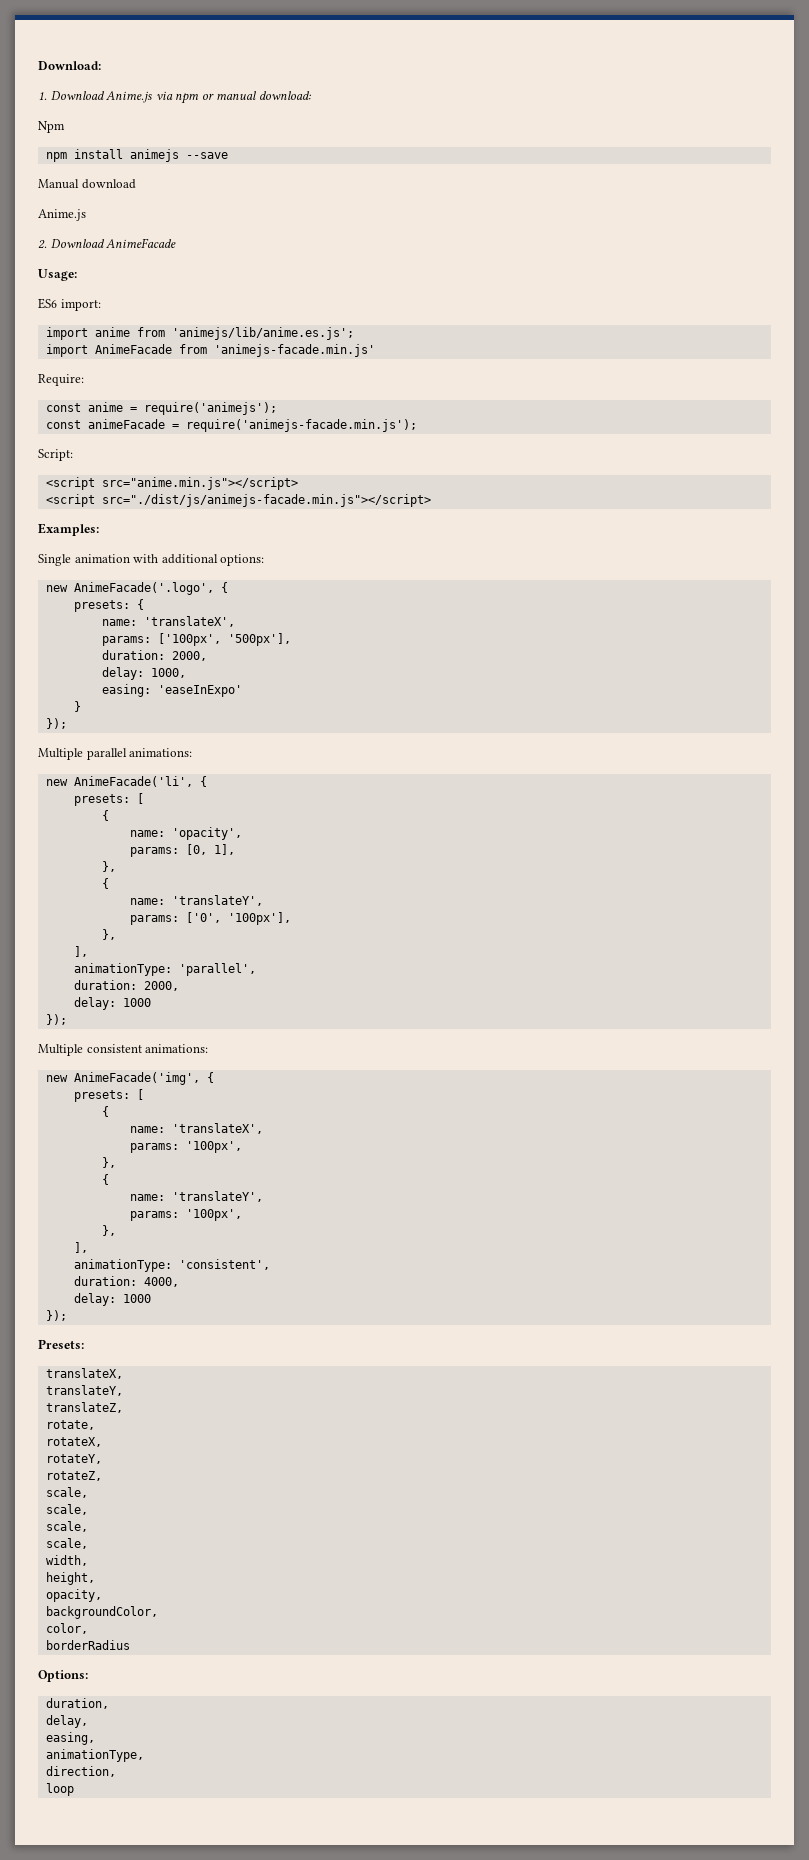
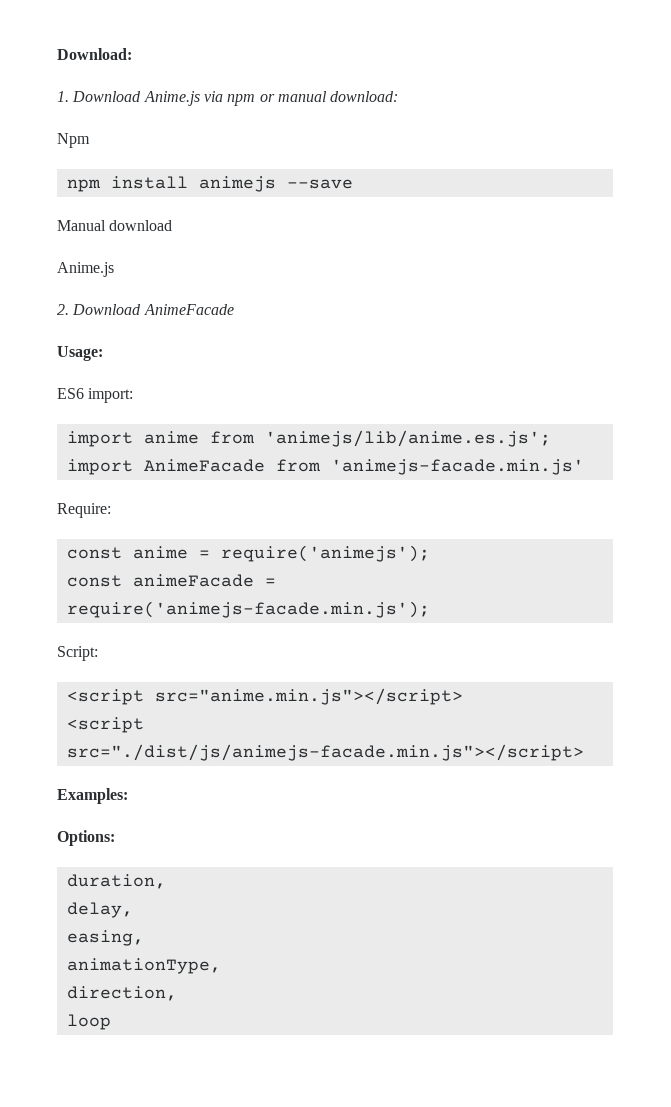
[38,554,265,566] [45,582,228,595] [73,599,144,612] [101,616,235,627] [101,633,291,646] [101,650,207,661] [101,667,186,680] [101,684,242,697] [73,701,81,712] [45,718,67,729] [38,748,193,760] [45,776,207,787] [73,793,144,806] [101,810,109,821] [129,827,242,840] [129,844,235,857] [101,861,116,872] [101,878,109,889] [129,895,263,906] [129,912,291,925] [101,929,116,940] [73,946,88,957] [73,963,256,976] [73,980,179,991] [73,997,151,1010] [45,1014,67,1025] [38,1044,209,1056] [45,1072,214,1085] [73,1089,144,1102] [101,1106,109,1117] [129,1123,263,1134] [129,1141,242,1153] [101,1157,116,1168] [101,1174,109,1185] [129,1191,263,1202] [129,1209,242,1221] [101,1225,116,1236] [73,1242,88,1253] [73,1259,270,1272] [73,1276,179,1287] [73,1293,151,1306] [45,1310,67,1321] [38,1339,84,1349] [45,1368,123,1379] [45,1385,123,1396] [45,1402,123,1413] [45,1420,95,1430] [45,1437,102,1447] [45,1454,102,1464] [45,1471,102,1481] [45,1487,88,1498] [45,1504,88,1515] [45,1521,88,1532] [45,1538,88,1549] [45,1555,88,1566] [45,1572,95,1585] [45,1589,102,1602] [45,1606,158,1619] [45,1623,88,1634] [45,1640,130,1650] // Single animation with additional options: // new AnimeFacade('.logo', { // presets: { // name: 'translateX', // params: ['100px', '500px'], // duration: 2000, // delay: 1000, // easing: 'easeInExpo' // } // }); // Multiple parallel animations: // new AnimeFacade('li', { // presets: [ // { // name: 'opacity', // params: [0, 1], // }, // { // name: 'translateY', // params: ['0', '100px'], // }, // ], // animationType: 'parallel', // duration: 2000, // delay: 1000 // }); // Multiple consistent animations: // new AnimeFacade('img', { // presets: [ // { // name: 'translateX', // params: '100px', // }, // { // name: 'translateY', // params: '100px', // }, // ], // animationType: 'consistent', // duration: 4000, // delay: 1000 // }); // Presets: // translateX, // translateY, // translateZ, // rotate, // rotateX, // rotateY, // rotateZ, // scale, // scale, // scale, // scale, // width, // height, // opacity, // backgroundColor, // color, // borderRadius -> (128, 796) none

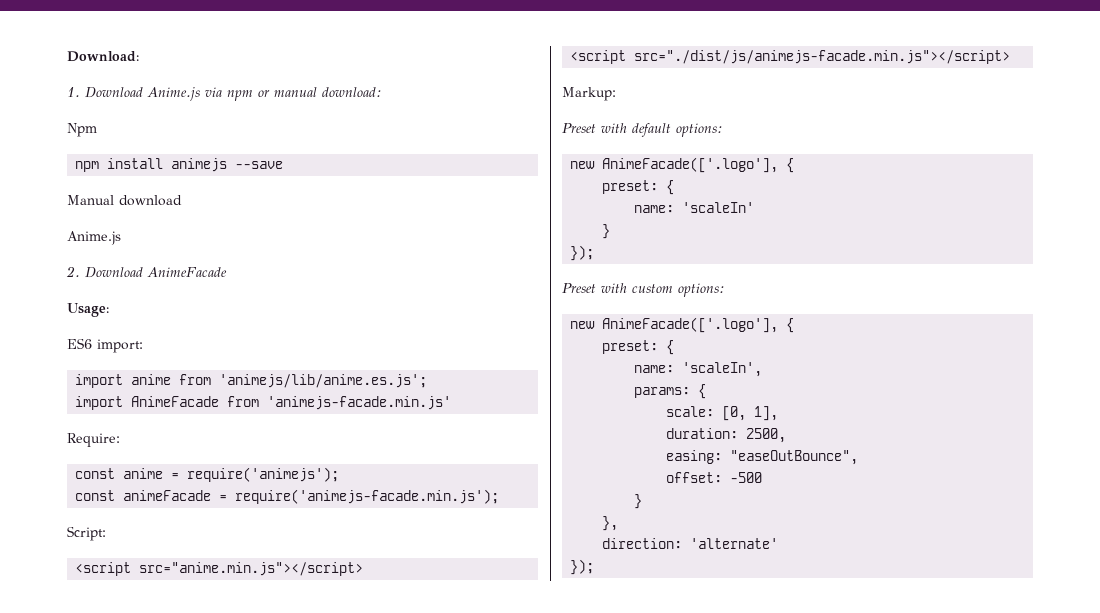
[57,788,128,804] [57,830,115,846] [66,874,166,889] [66,902,133,918] [66,930,144,946] [66,958,221,974] [66,986,177,1001] [66,1014,111,1030] Examples: // Options: // duration, // delay, // easing, // animationType, // direction, // loop -> [562,87,616,101] [562,123,723,137] [570,157,795,173] [602,180,675,195] [634,202,755,213] [602,224,611,239] [570,245,595,261] [562,283,725,297] [570,317,795,333] [602,340,675,355] [634,362,763,377] [634,384,707,399] [666,406,779,421] [666,428,787,443] [666,450,859,465] [666,472,763,483] [634,494,643,509] [602,516,619,531] [602,538,779,549] [570,559,595,575] Markup: // Preset with default options: // new AnimeFacade(['.logo'], { // preset: { // name: 'scaleIn' // } // }); // Preset with custom options: // new AnimeFacade(['.logo'], { // preset: { // name: 'scaleIn', // params: { // scale: [0, 1], // duration: 2500, // easing: "easeOutBounce", // offset: -500 // } // }, // direction: 'alternate' // });

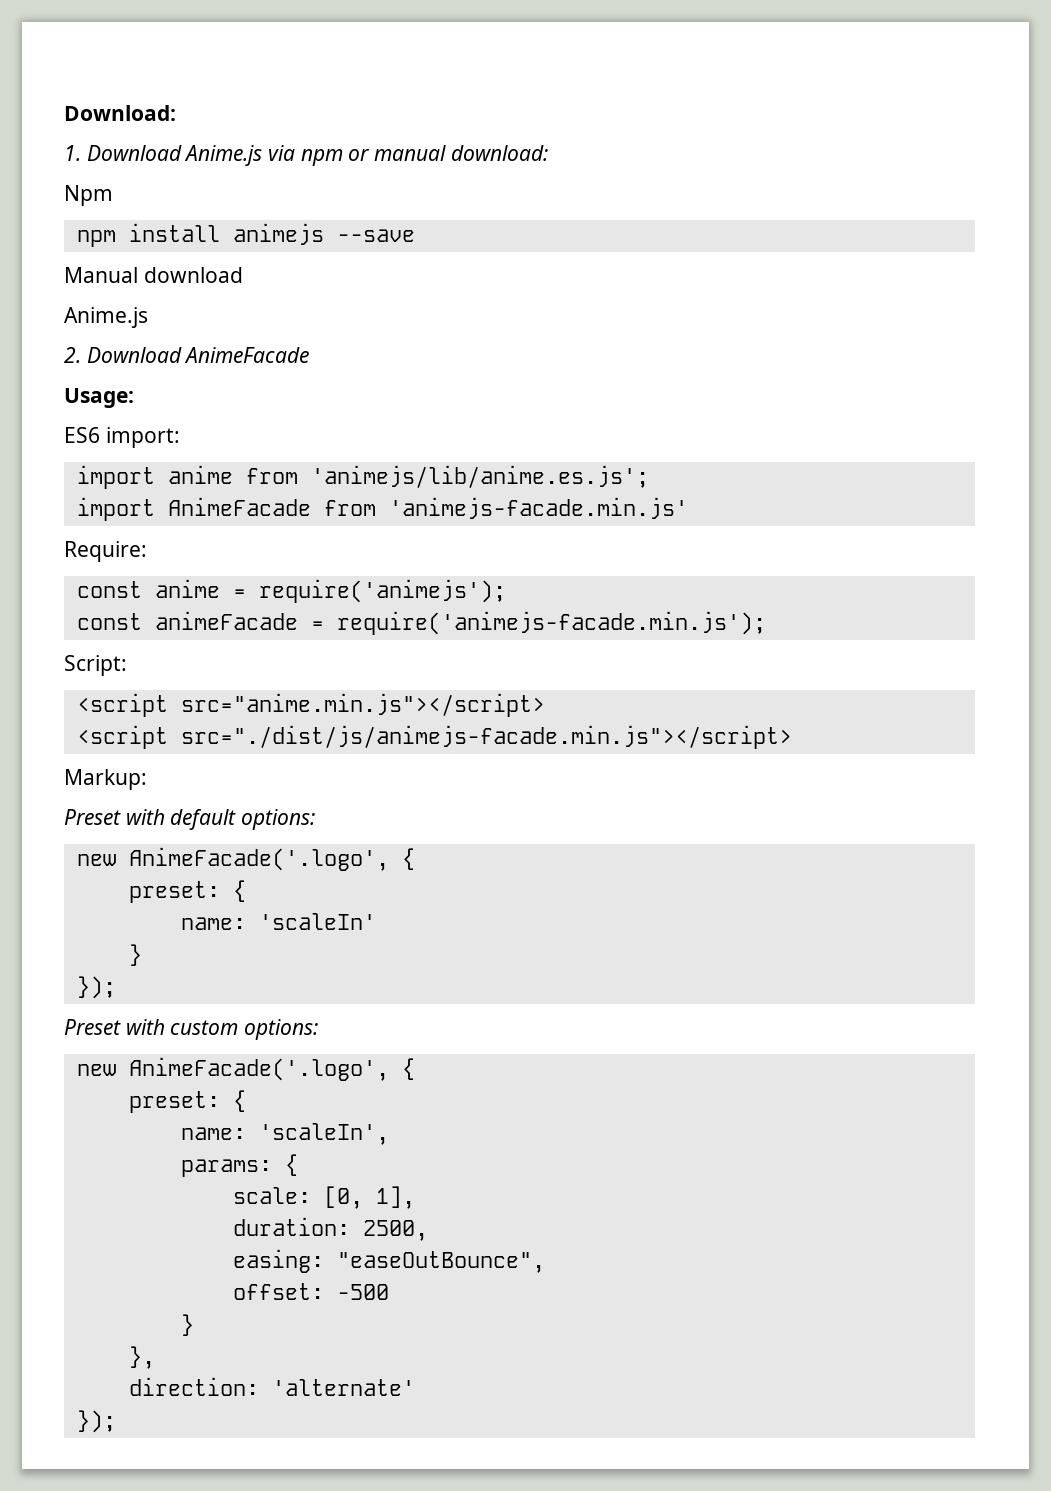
[602,157,779,173] AnimeFacade(['.logo'], -> [128,847,389,871] AnimeFacade('.logo',
[602,317,779,333] AnimeFacade(['.logo'], -> [128,1057,389,1081] AnimeFacade('.logo',

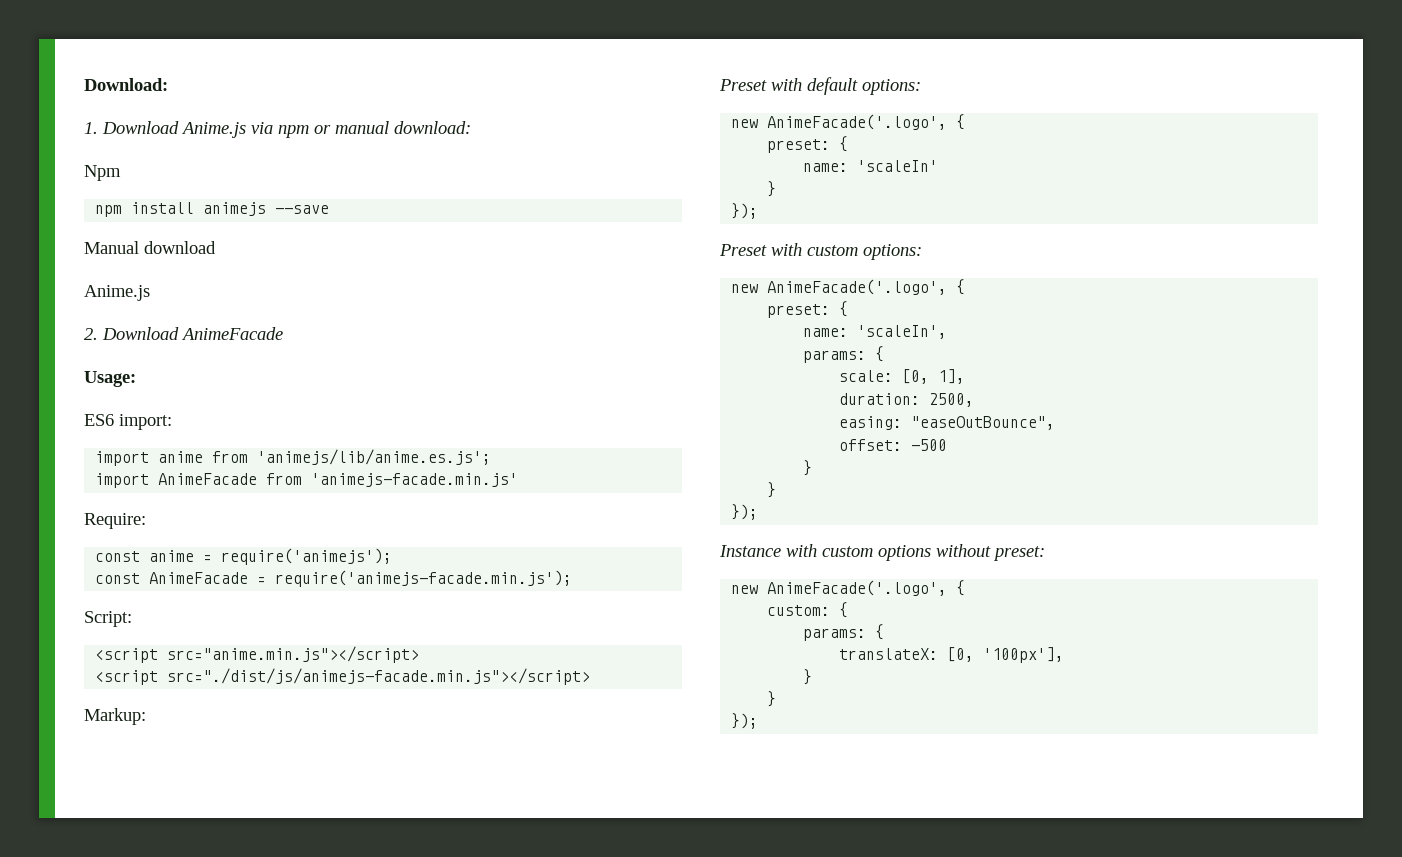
[154,611,298,630] animeFacade -> [149,572,249,584] AnimeFacade
[128,1346,155,1369] [128,1377,415,1396] }, // direction: 'alternate' -> [767,482,777,498] [731,504,759,520] [719,544,1045,561] [731,580,966,596] [767,602,849,618] [803,624,885,641] [839,647,1065,663] [803,669,813,685] [767,691,777,707] } // }); // Instance with custom options without preset: // new AnimeFacade('.logo', { // custom: { // params: { // translateX: [0, '100px'], // } // }

